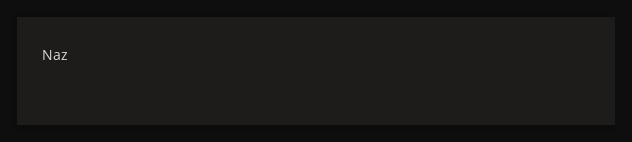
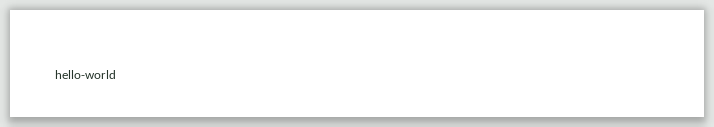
[42,50,68,60] Naz -> [55,70,116,79] hello-world

